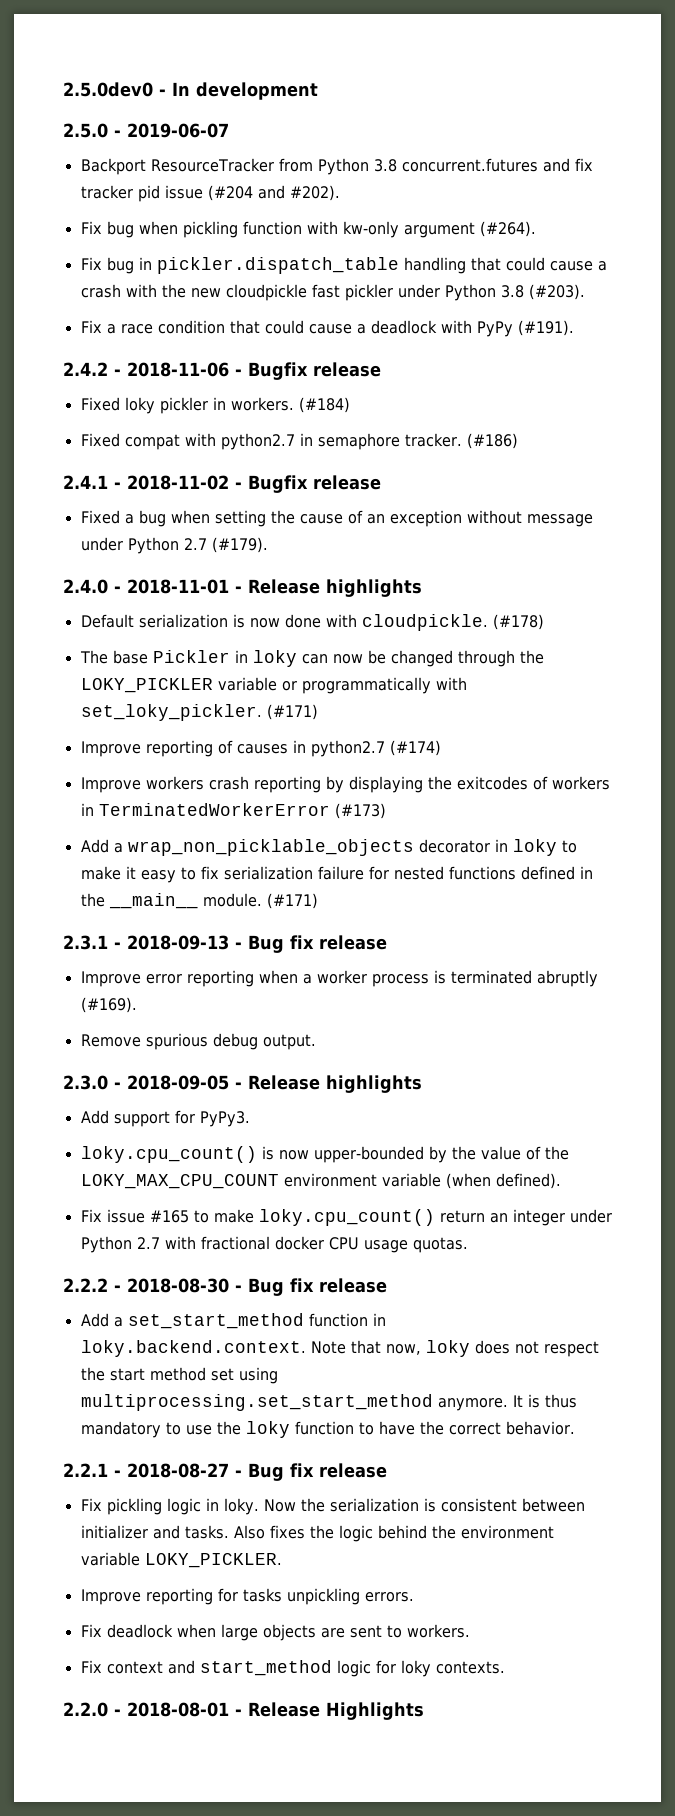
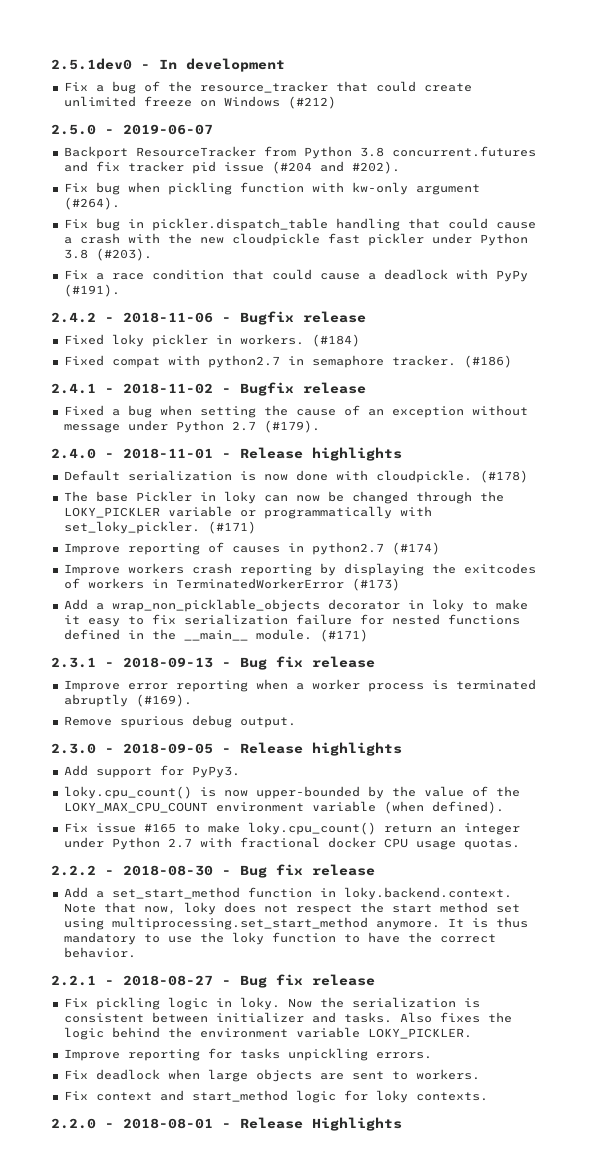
[63,82,153,97] 2.5.0dev0 -> [51,58,132,70] 2.5.1dev0
(318, 91) none -> [63,81,472,94] [63,96,336,109] // Fix a bug of the resource_tracker that could create unlimited freeze on Windows (#212)

